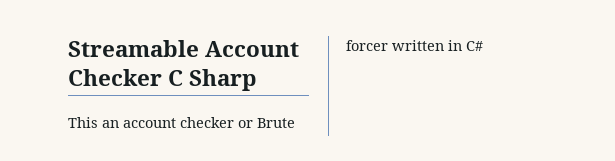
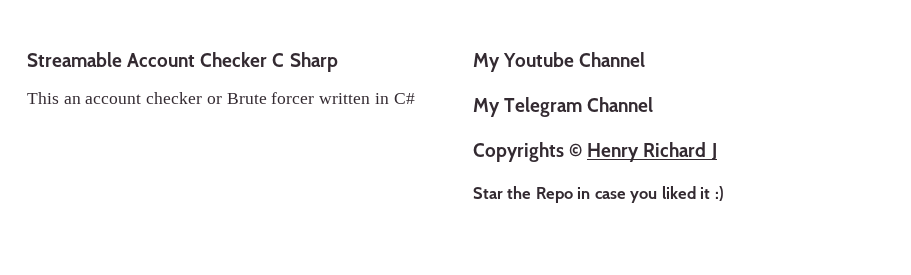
(483, 46) none -> [473,52,646,72] [473,97,654,117] [473,142,717,162] [473,186,724,203] // My Youtube Channel // My Telegram Channel // Copyrights © Henry Richard J // Star the Repo in case you liked it :)

